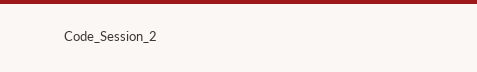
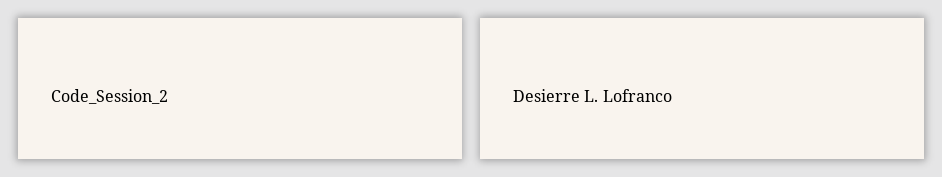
(157, 37) none -> [513,89,672,102] // Desierre L. Lofranco

